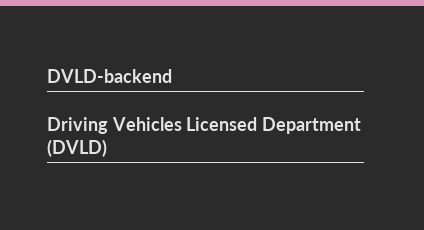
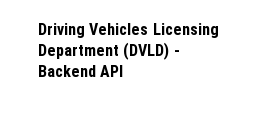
[47,69,172,83] DVLD-backend // -> (38, 30) none
[186,117,258,131] Licensed -> [152,23,219,38] Licensing
(107, 148) none -> [173,50,180,56] [38,65,124,77] - Backend API

